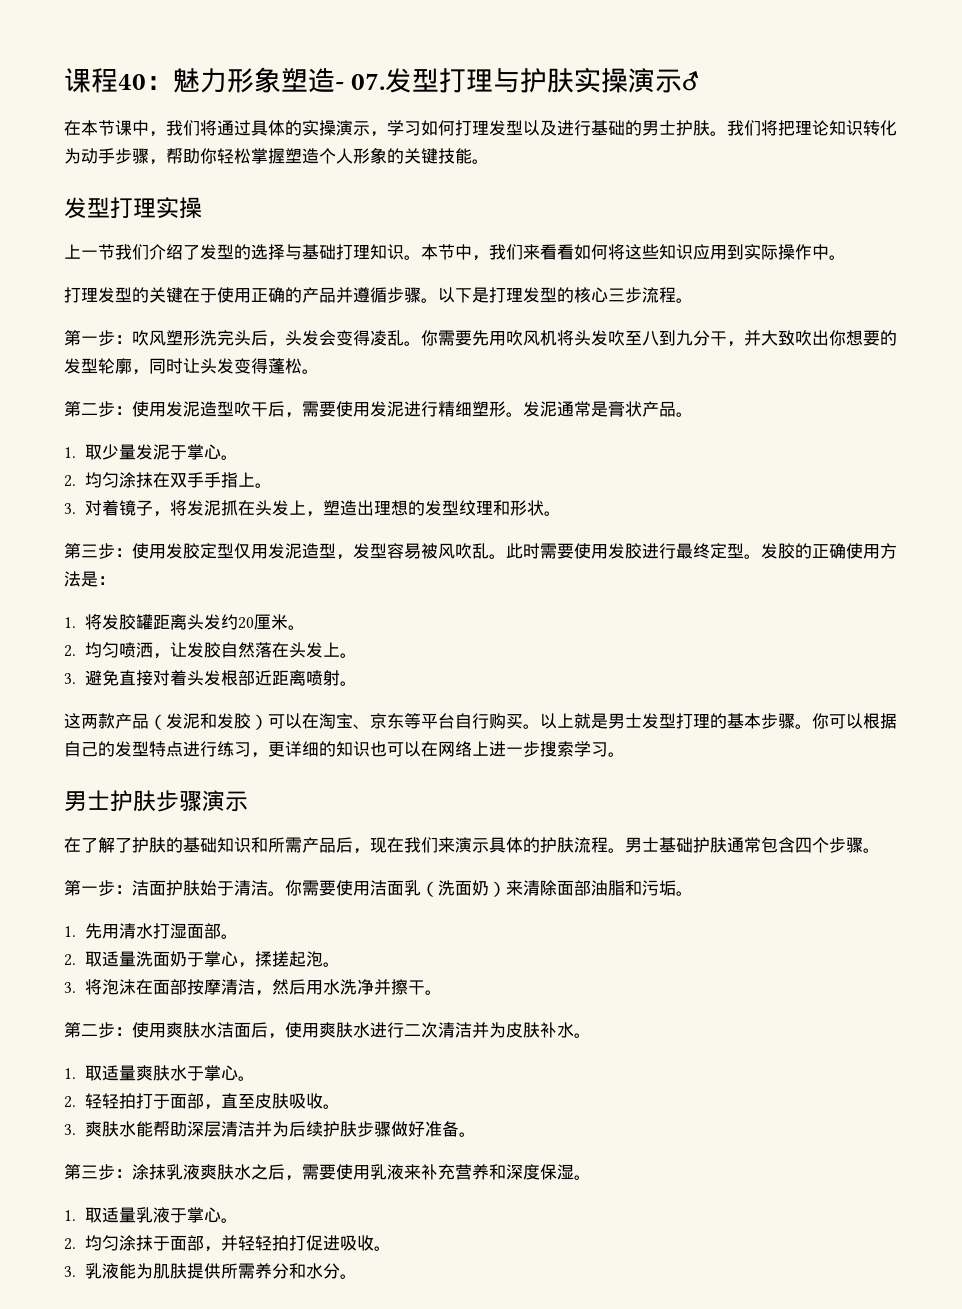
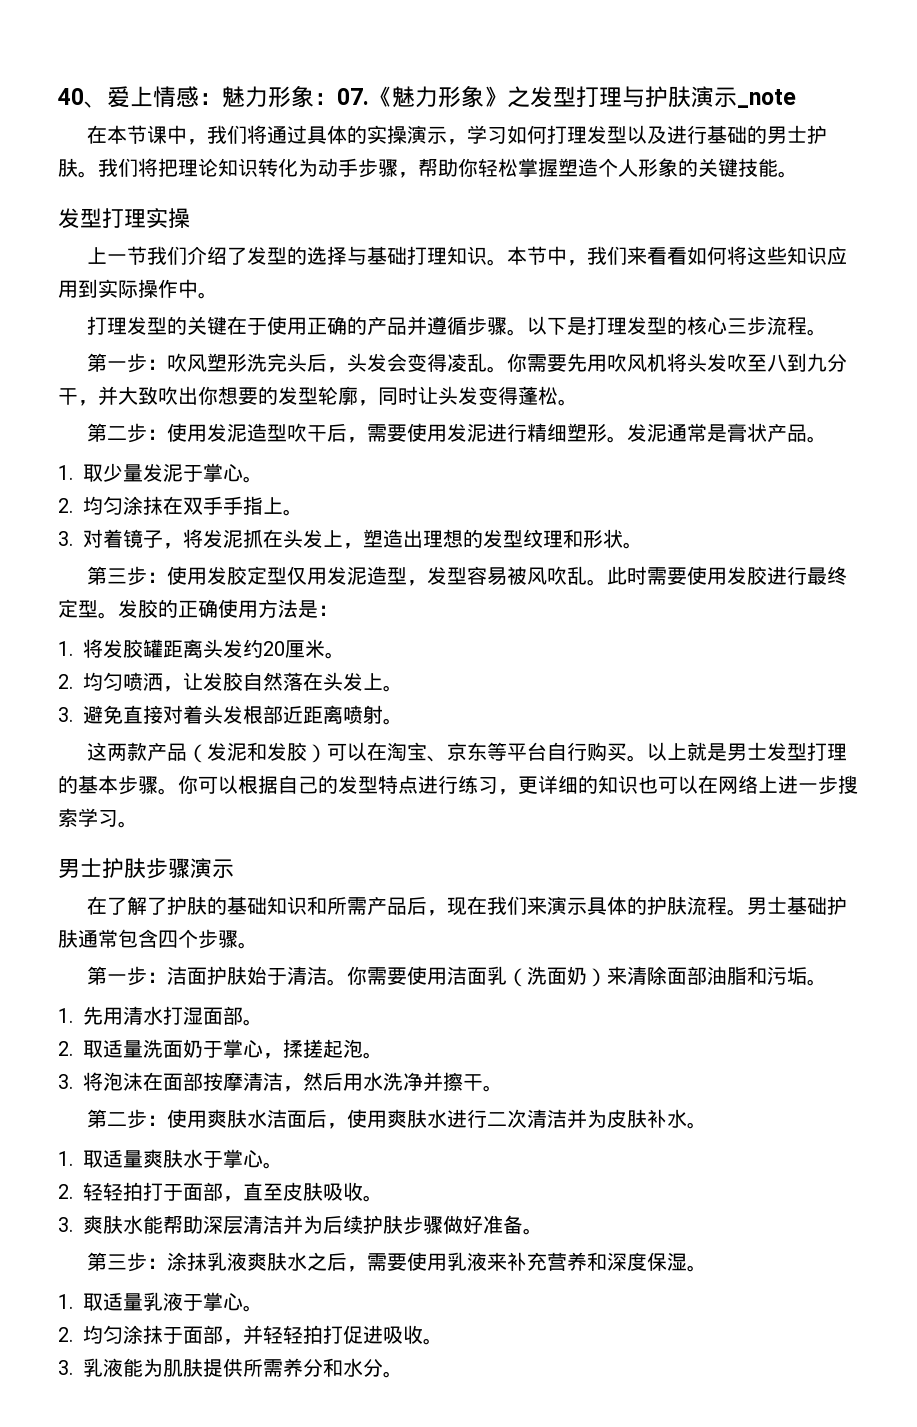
[64,67,386,93] 课程40：魅力形象塑造- 07. -> [58,85,530,108] 40、爱上情感：魅力形象：07.《魅力形象》之
[574,67,701,93] 实操演示♂ -> [691,86,796,108] 演示_note

